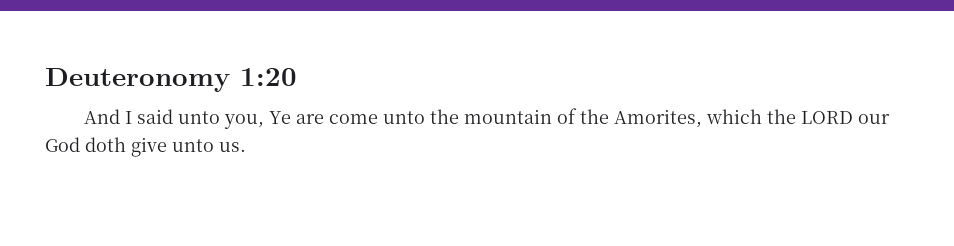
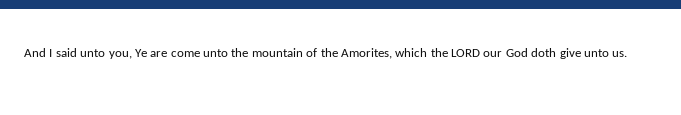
[45,68,297,92] Deuteronomy 1:20 // -> (24, 52) none

